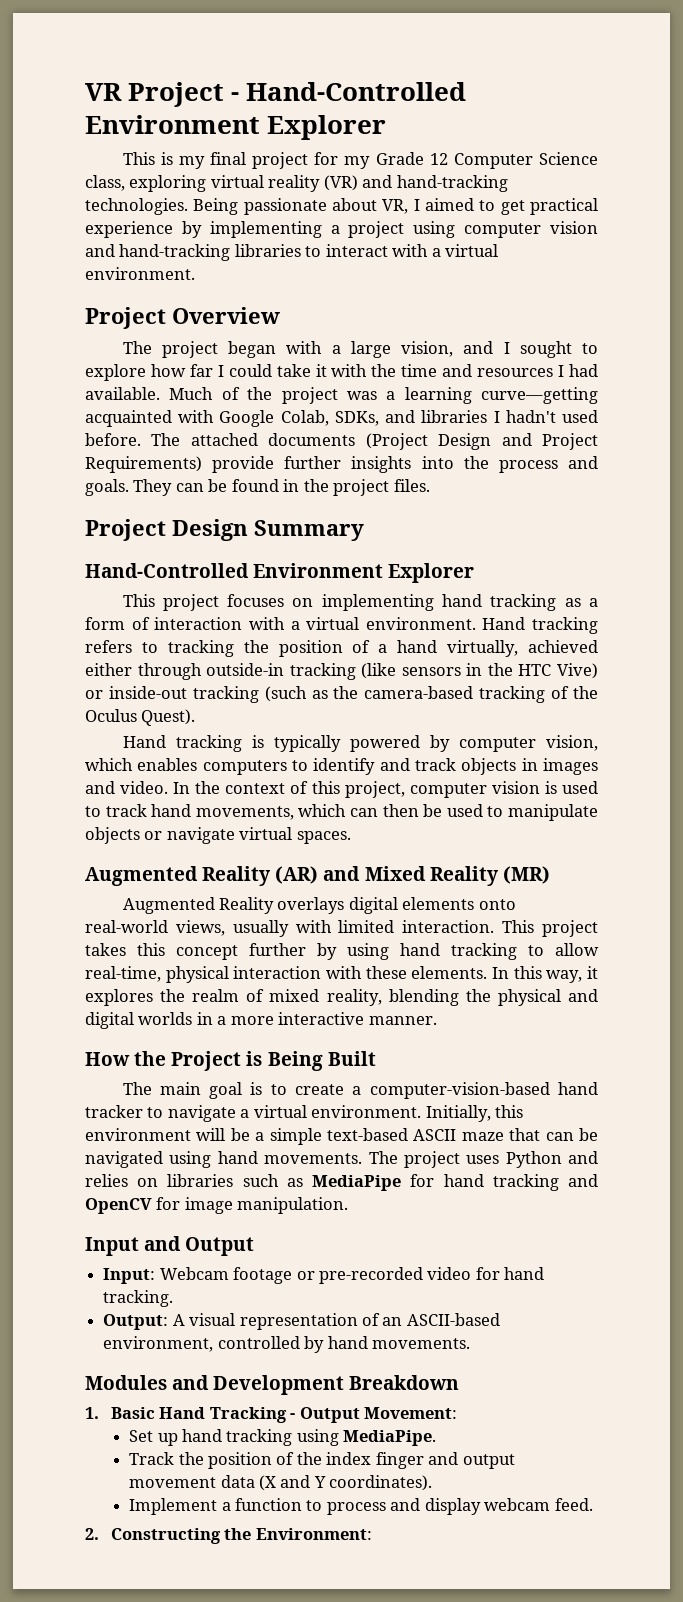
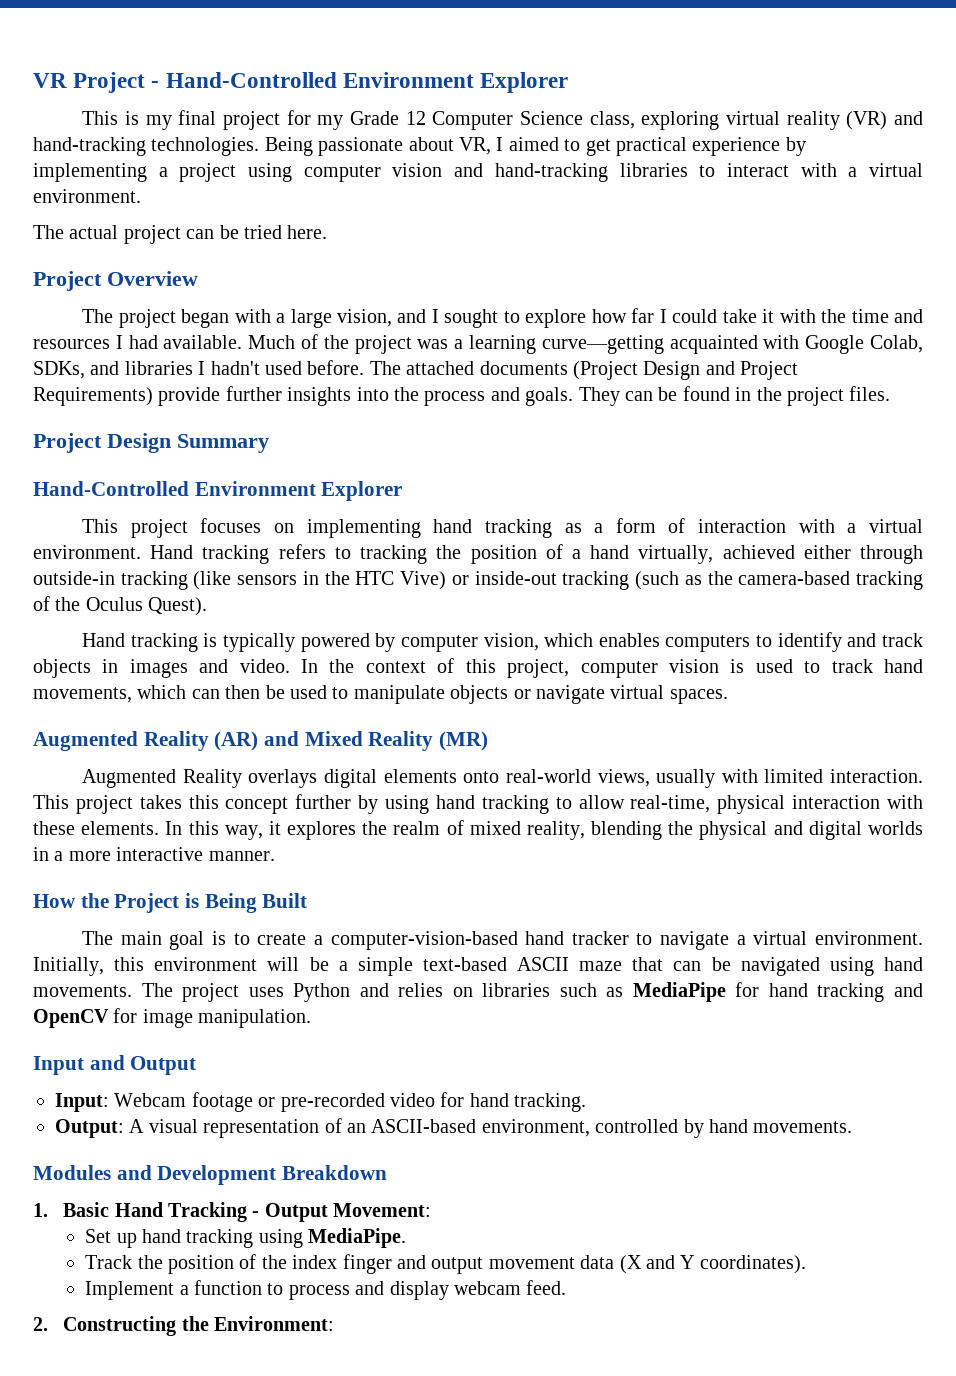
(195, 273) none -> [33,225,328,244] // The actual project can be tried here.

